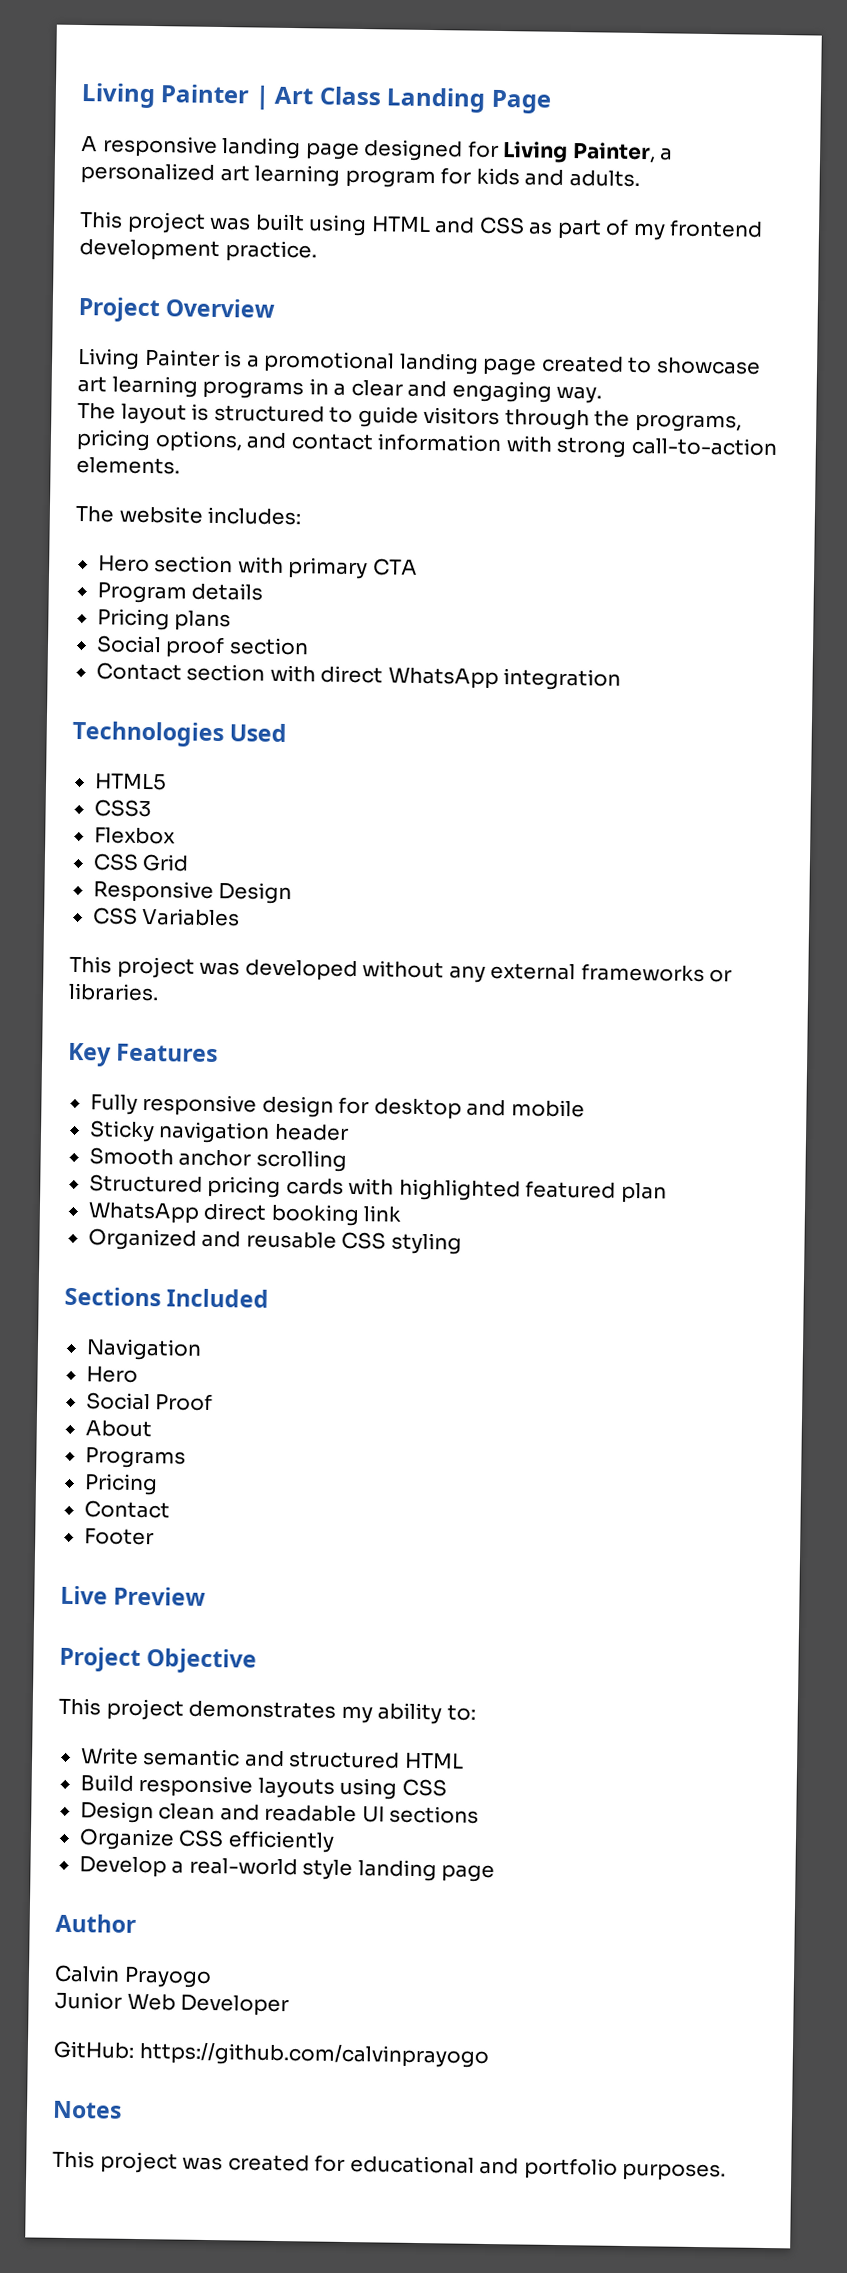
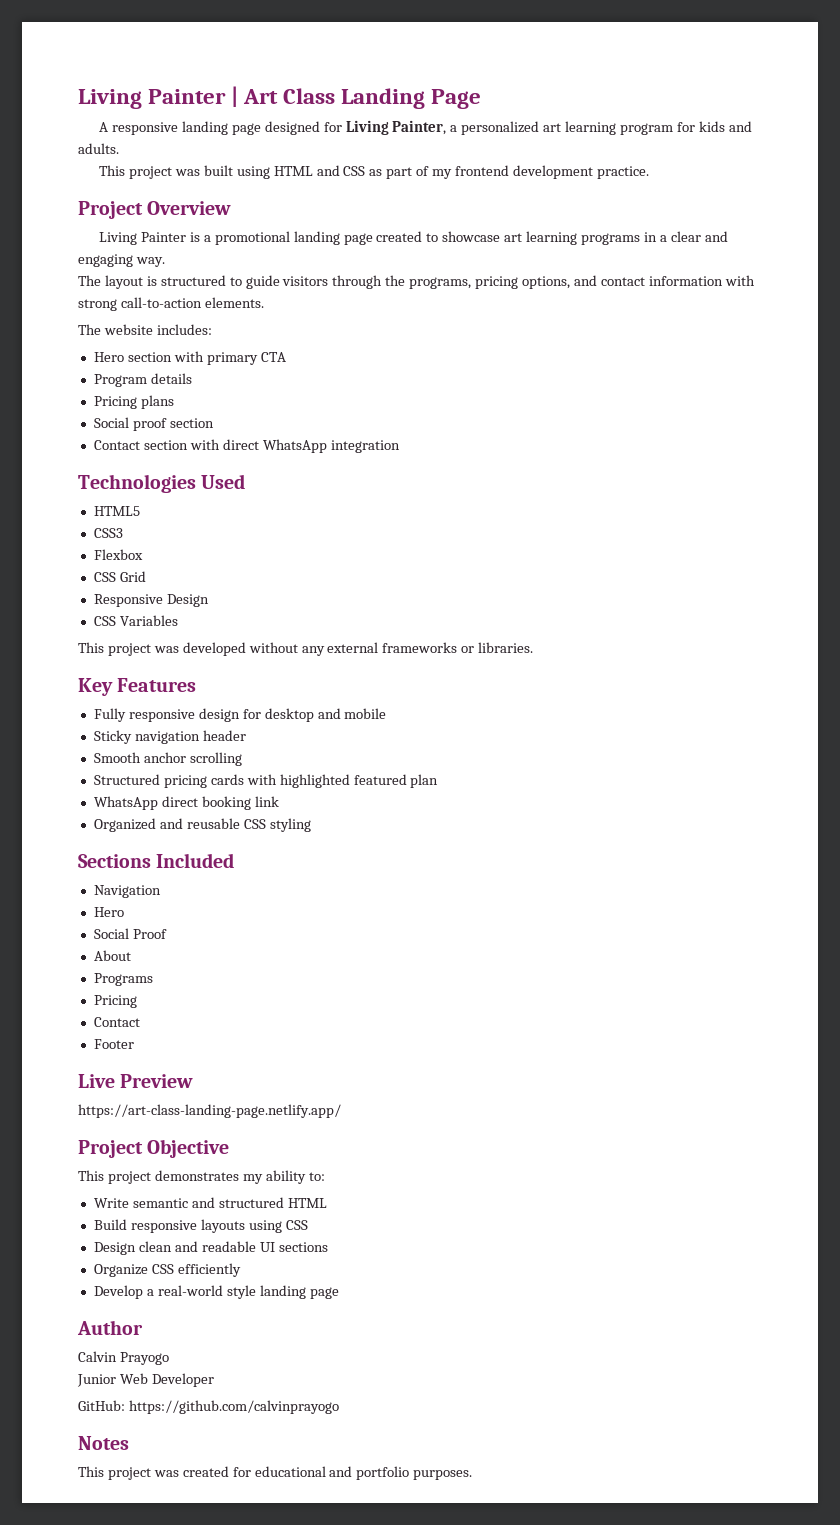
(207, 1596) none -> [78,1104,341,1118] // https://art-class-landing-page.netlify.app/

